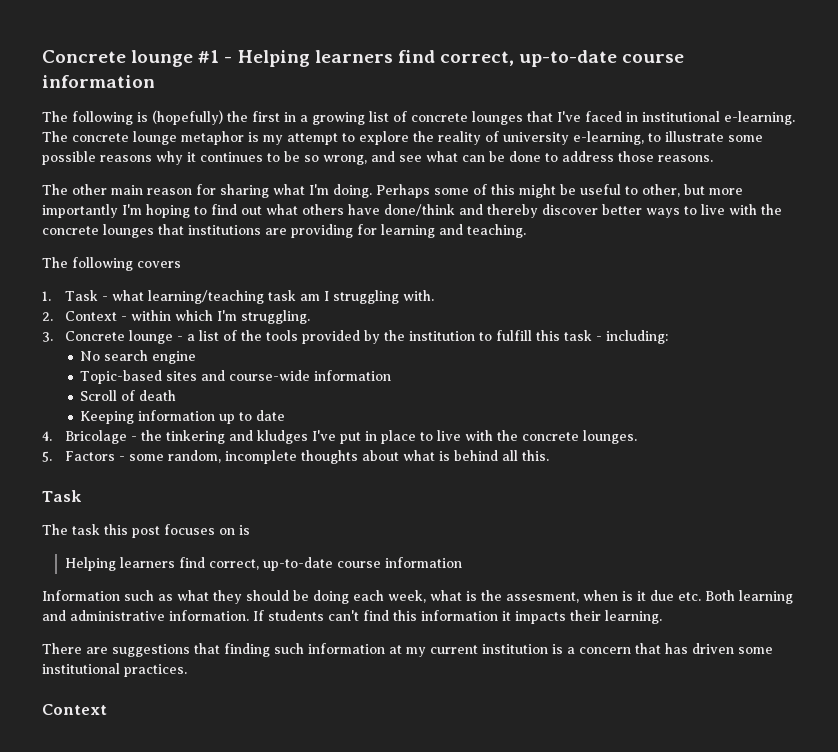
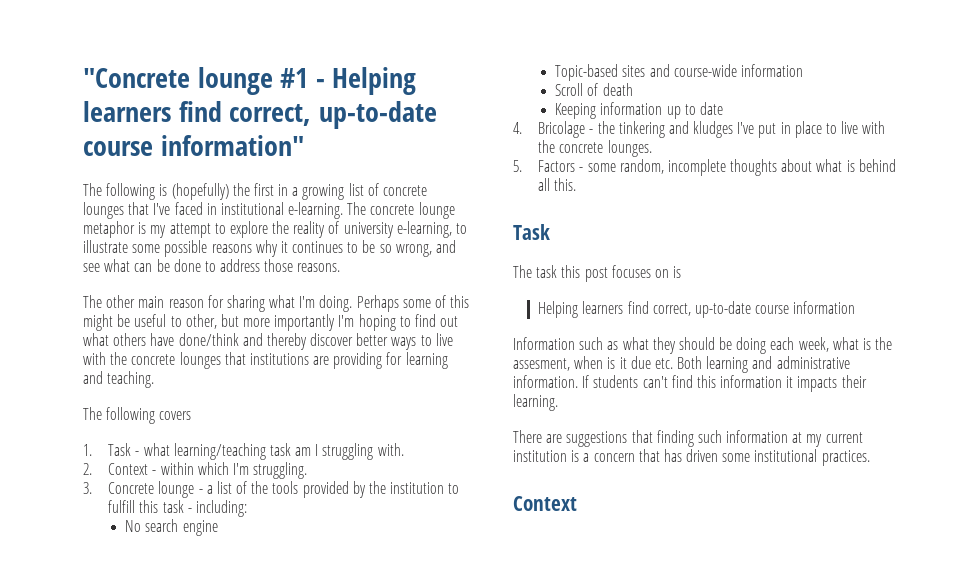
[42,50,126,63] Concrete -> [83,68,190,88] "Concrete
[42,75,155,88] information -> [160,135,304,156] information"

